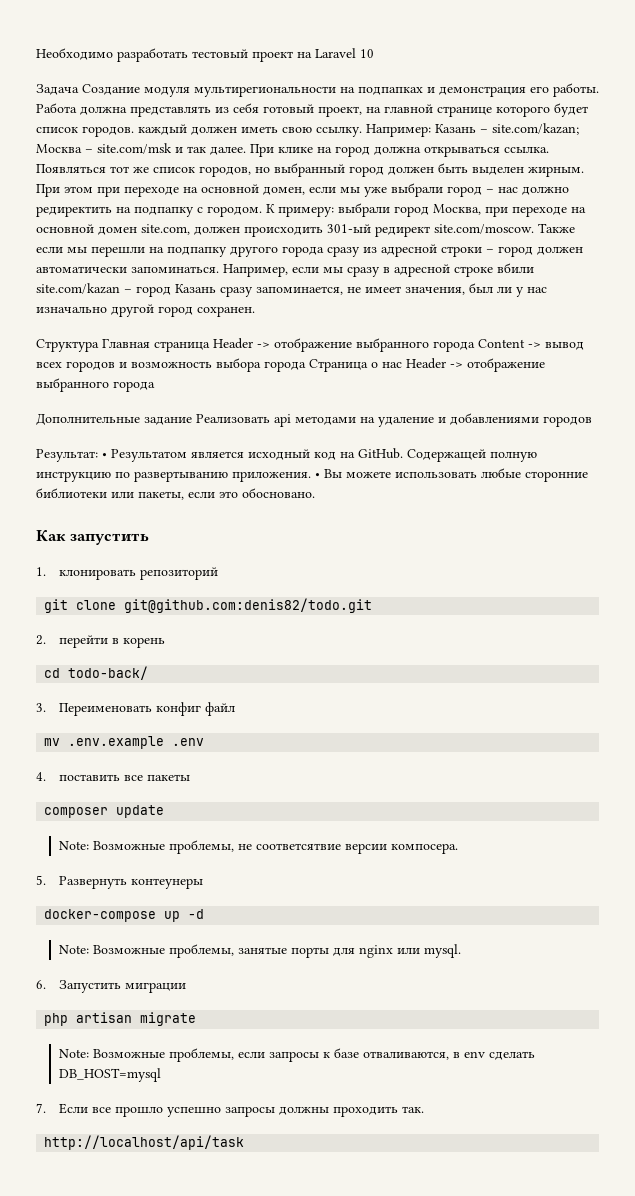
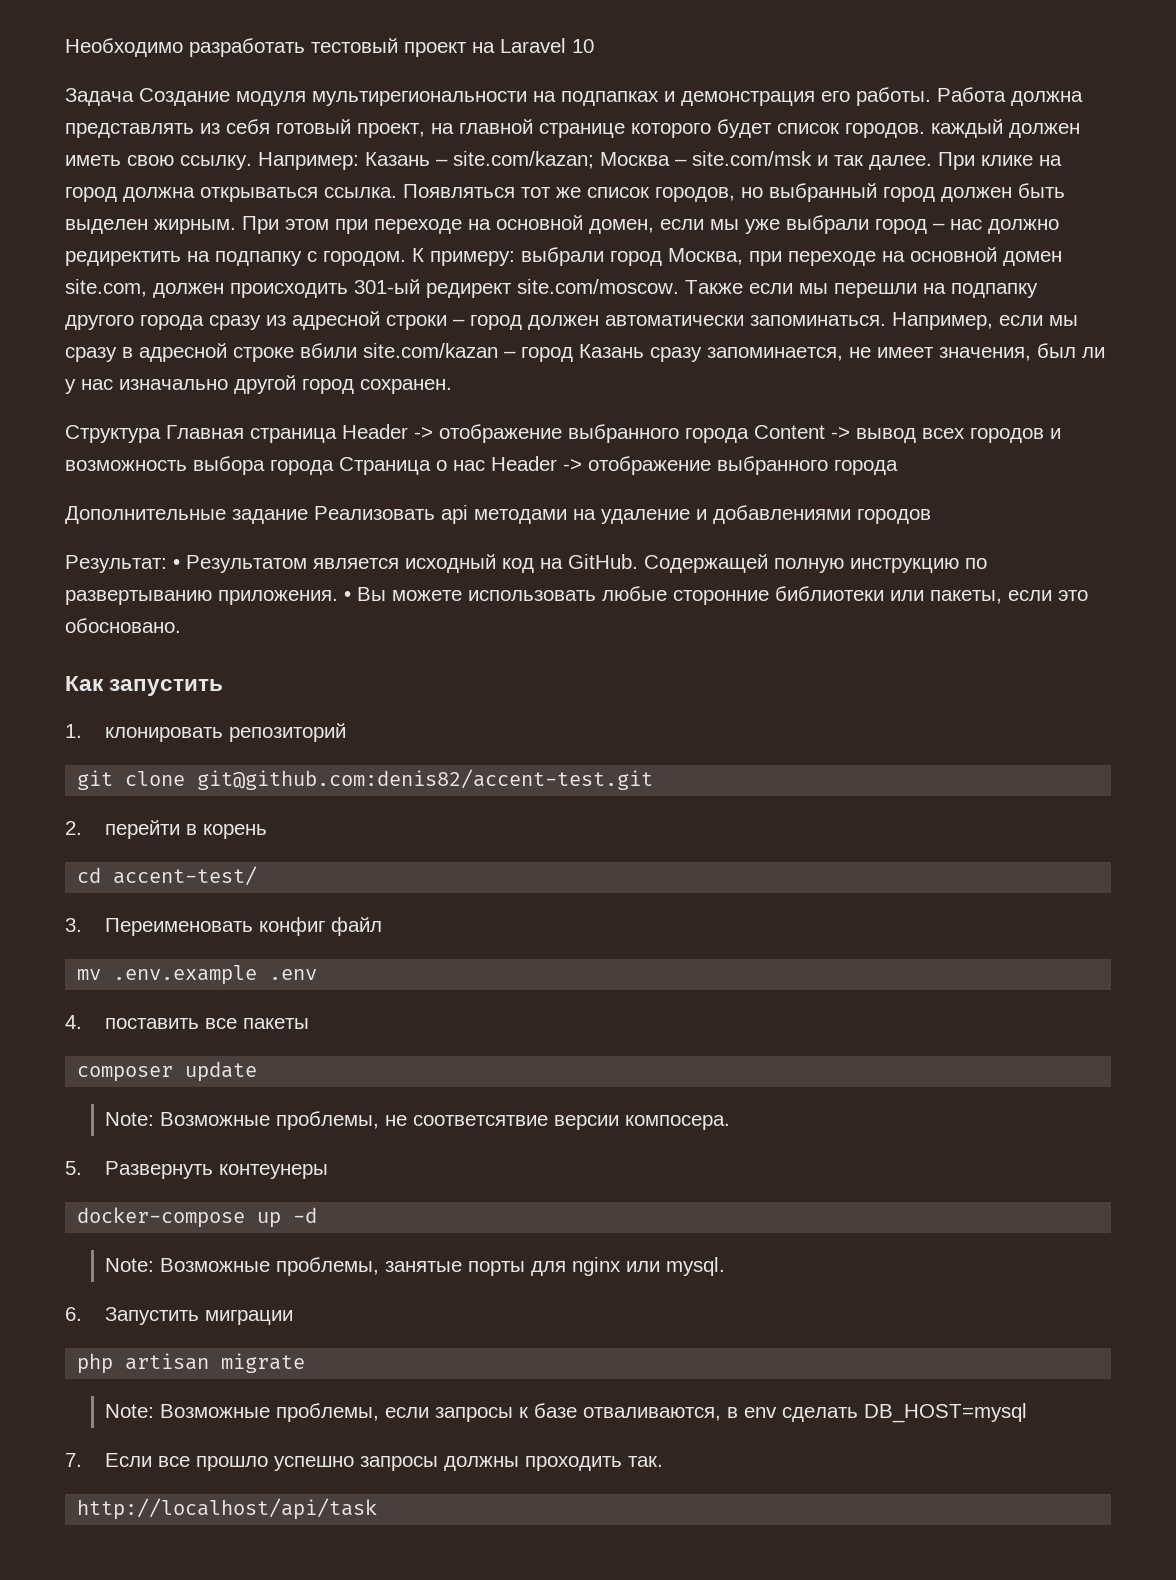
[124,598,373,613] git@github.com:denis82/todo.git -> [197,769,654,790] git@github.com:denis82/accent-test.git
[68,666,149,680] todo-back/ -> [113,866,258,886] accent-test/

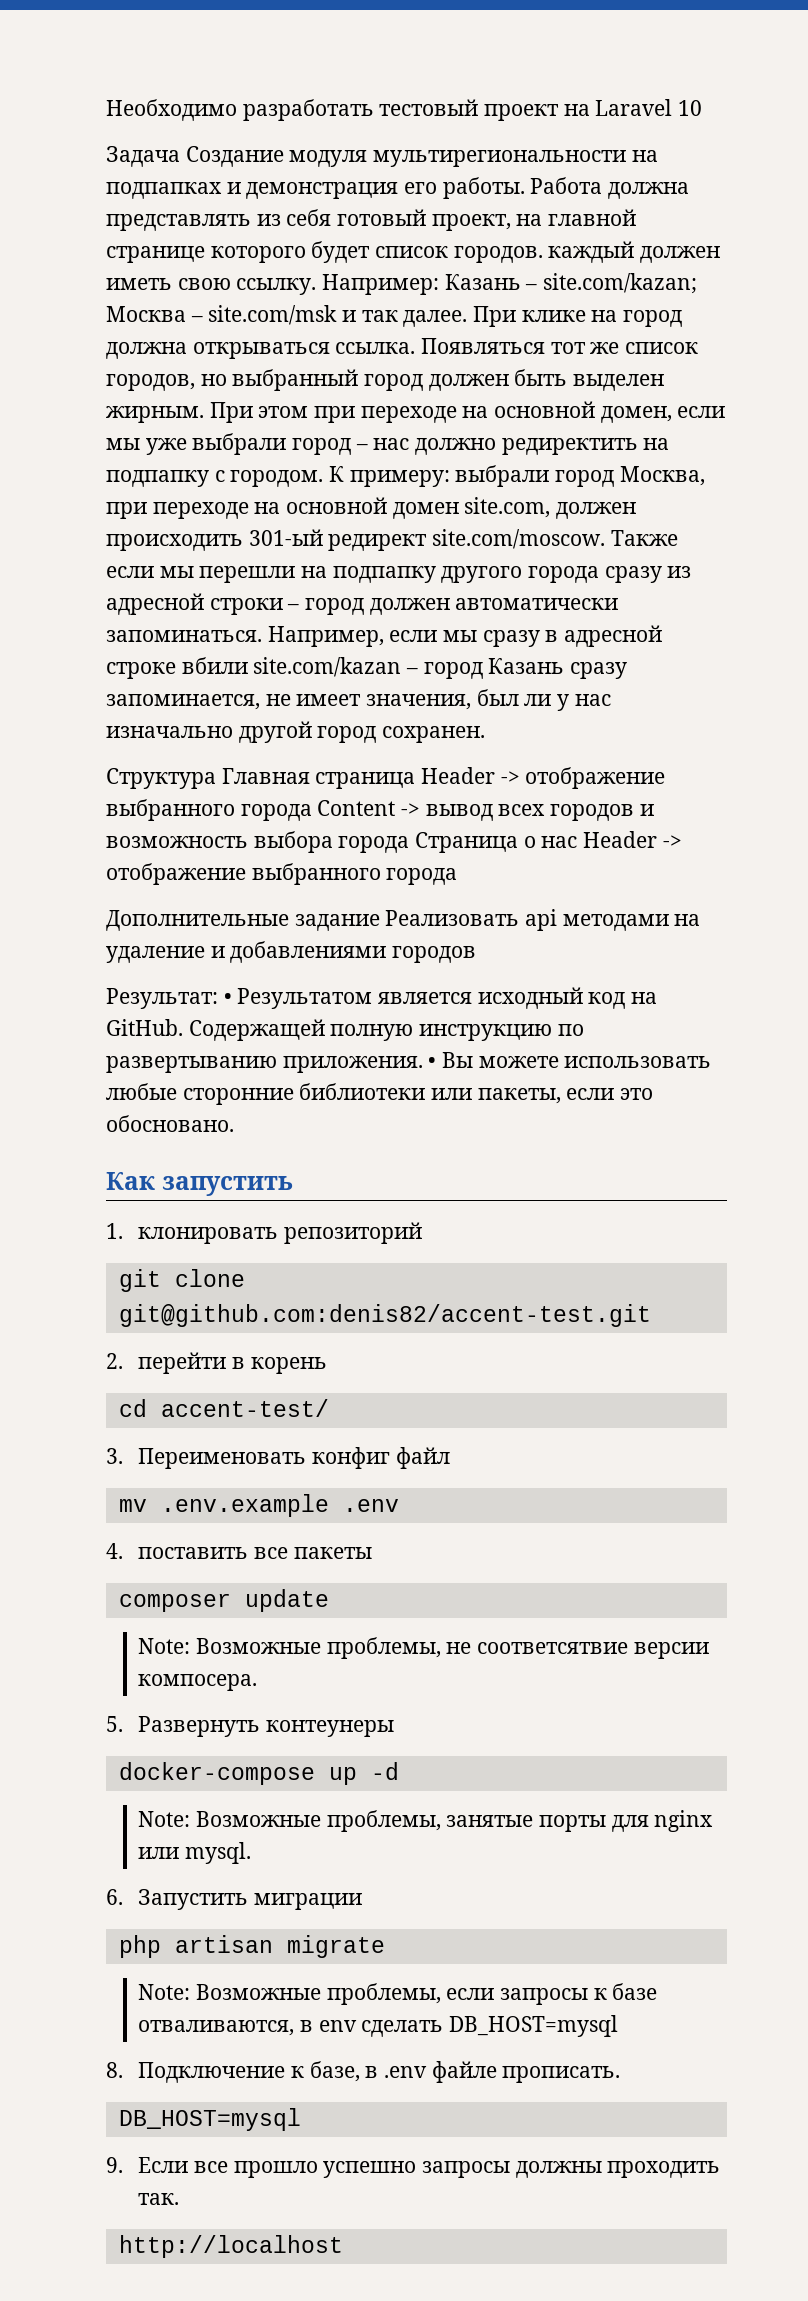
[65,1453,82,1467] 7. -> [106,2061,621,2083] [118,2108,301,2131] [106,2157,123,2173] 8. Подключение к базе, в .env файле прописать. // DB_HOST=mysql // 9.
[77,1498,378,1520] http://localhost/api/task -> [118,2235,343,2258] http://localhost

